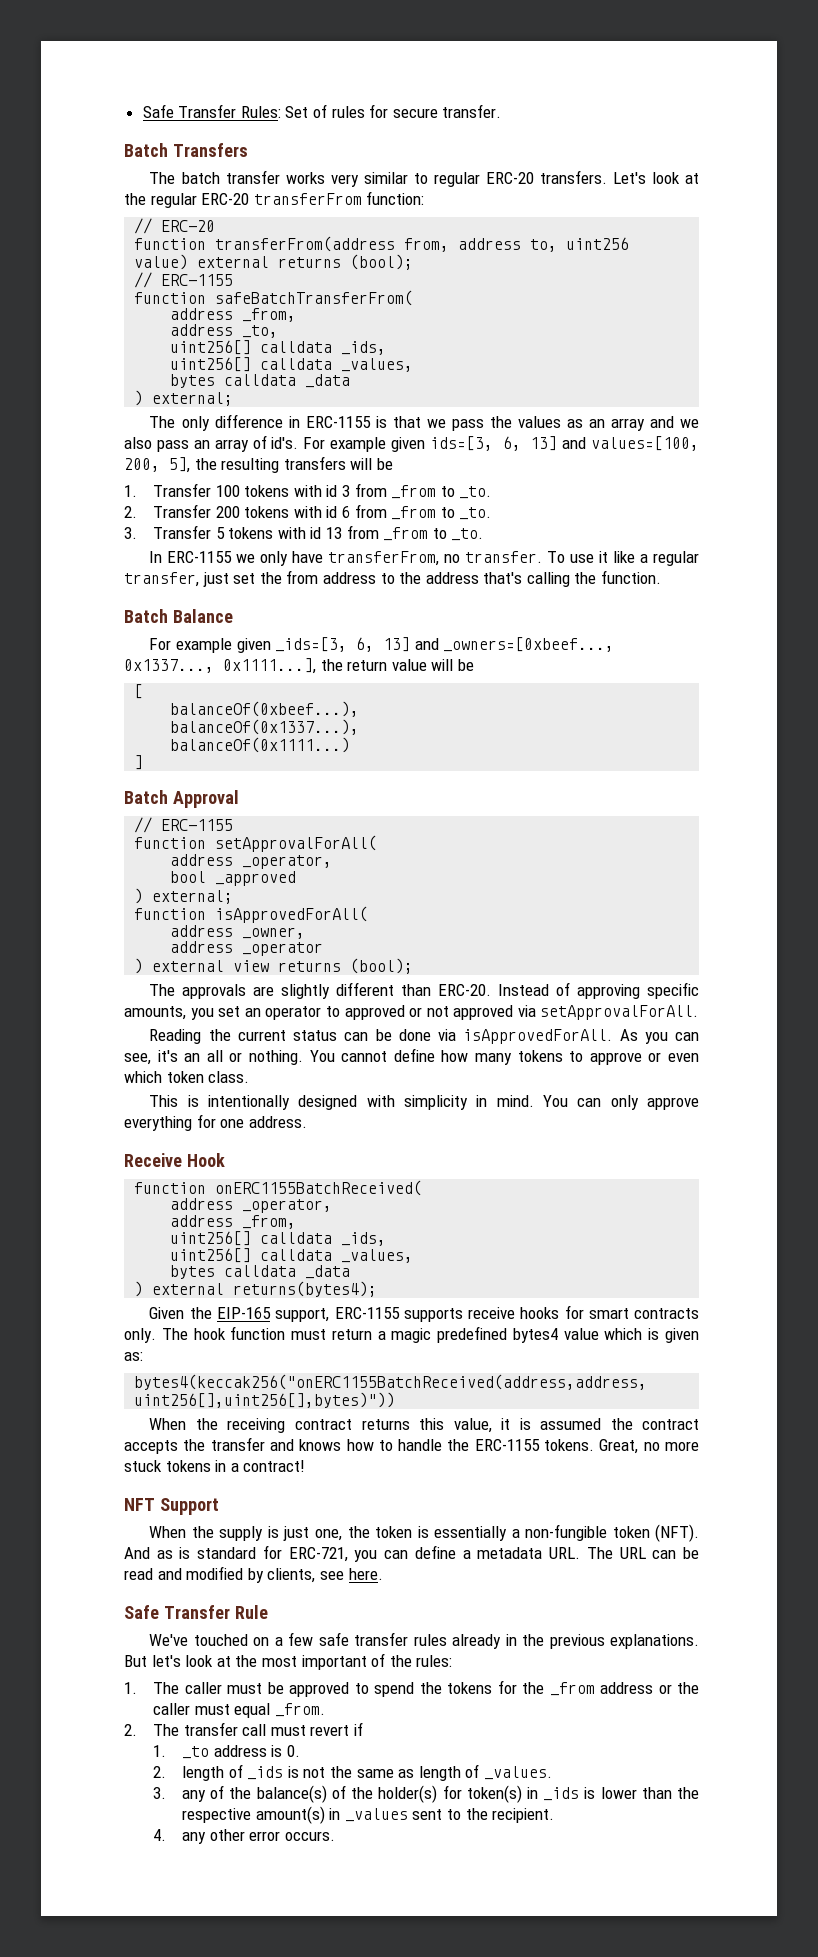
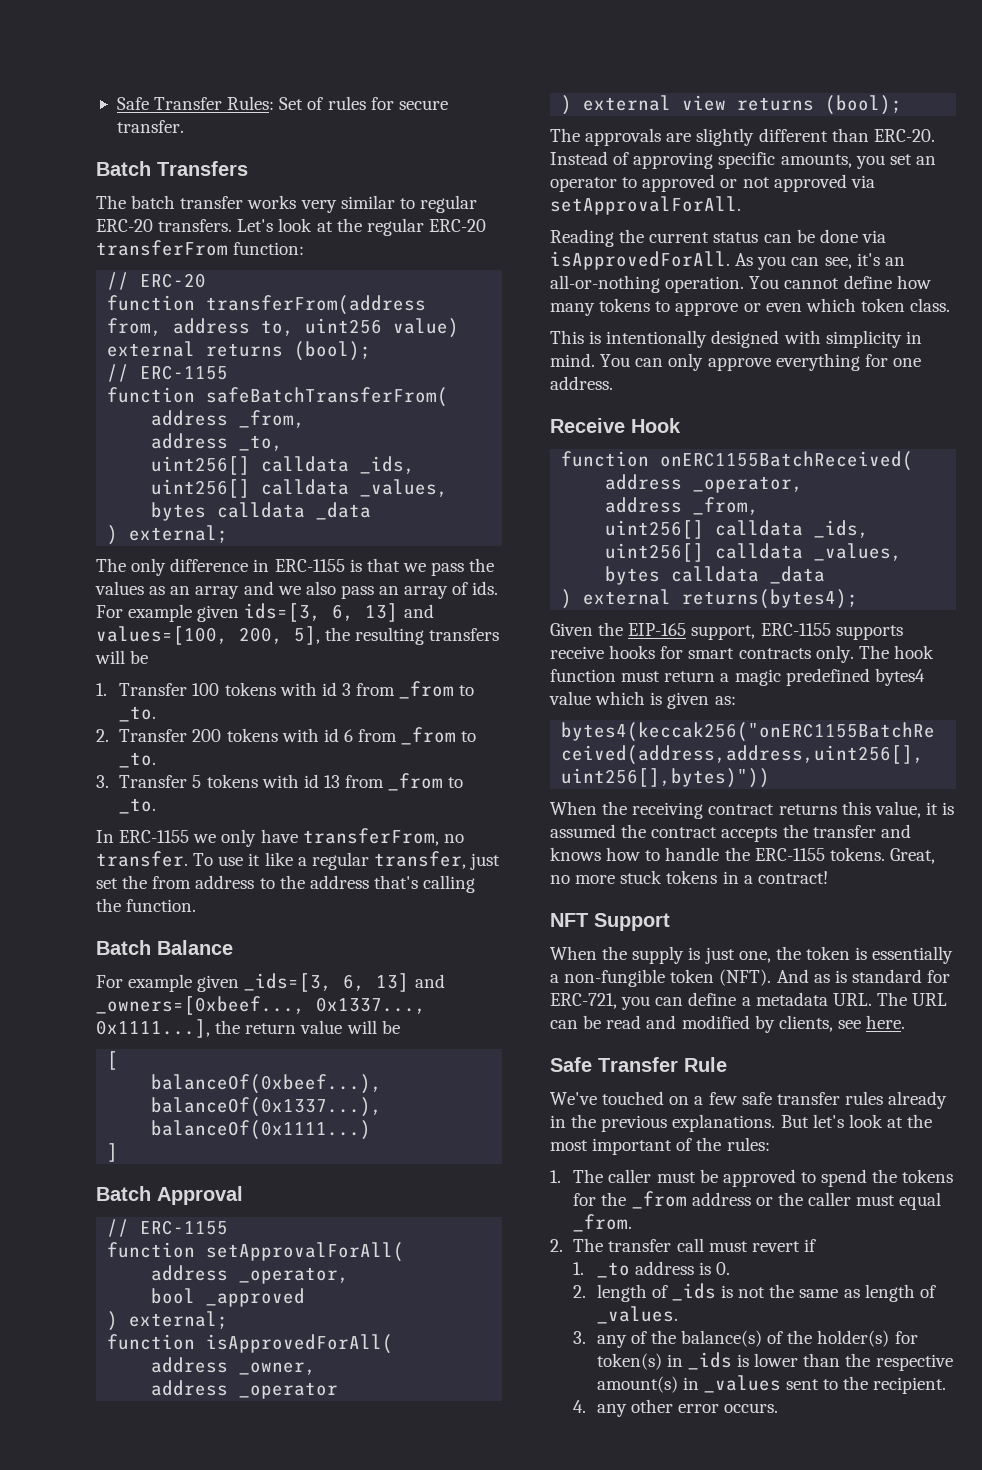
[271,437,299,449] id's. -> [472,581,499,595] ids.
[206,1050,303,1065] all or nothing. -> [550,275,745,293] all-or-nothing operation.

